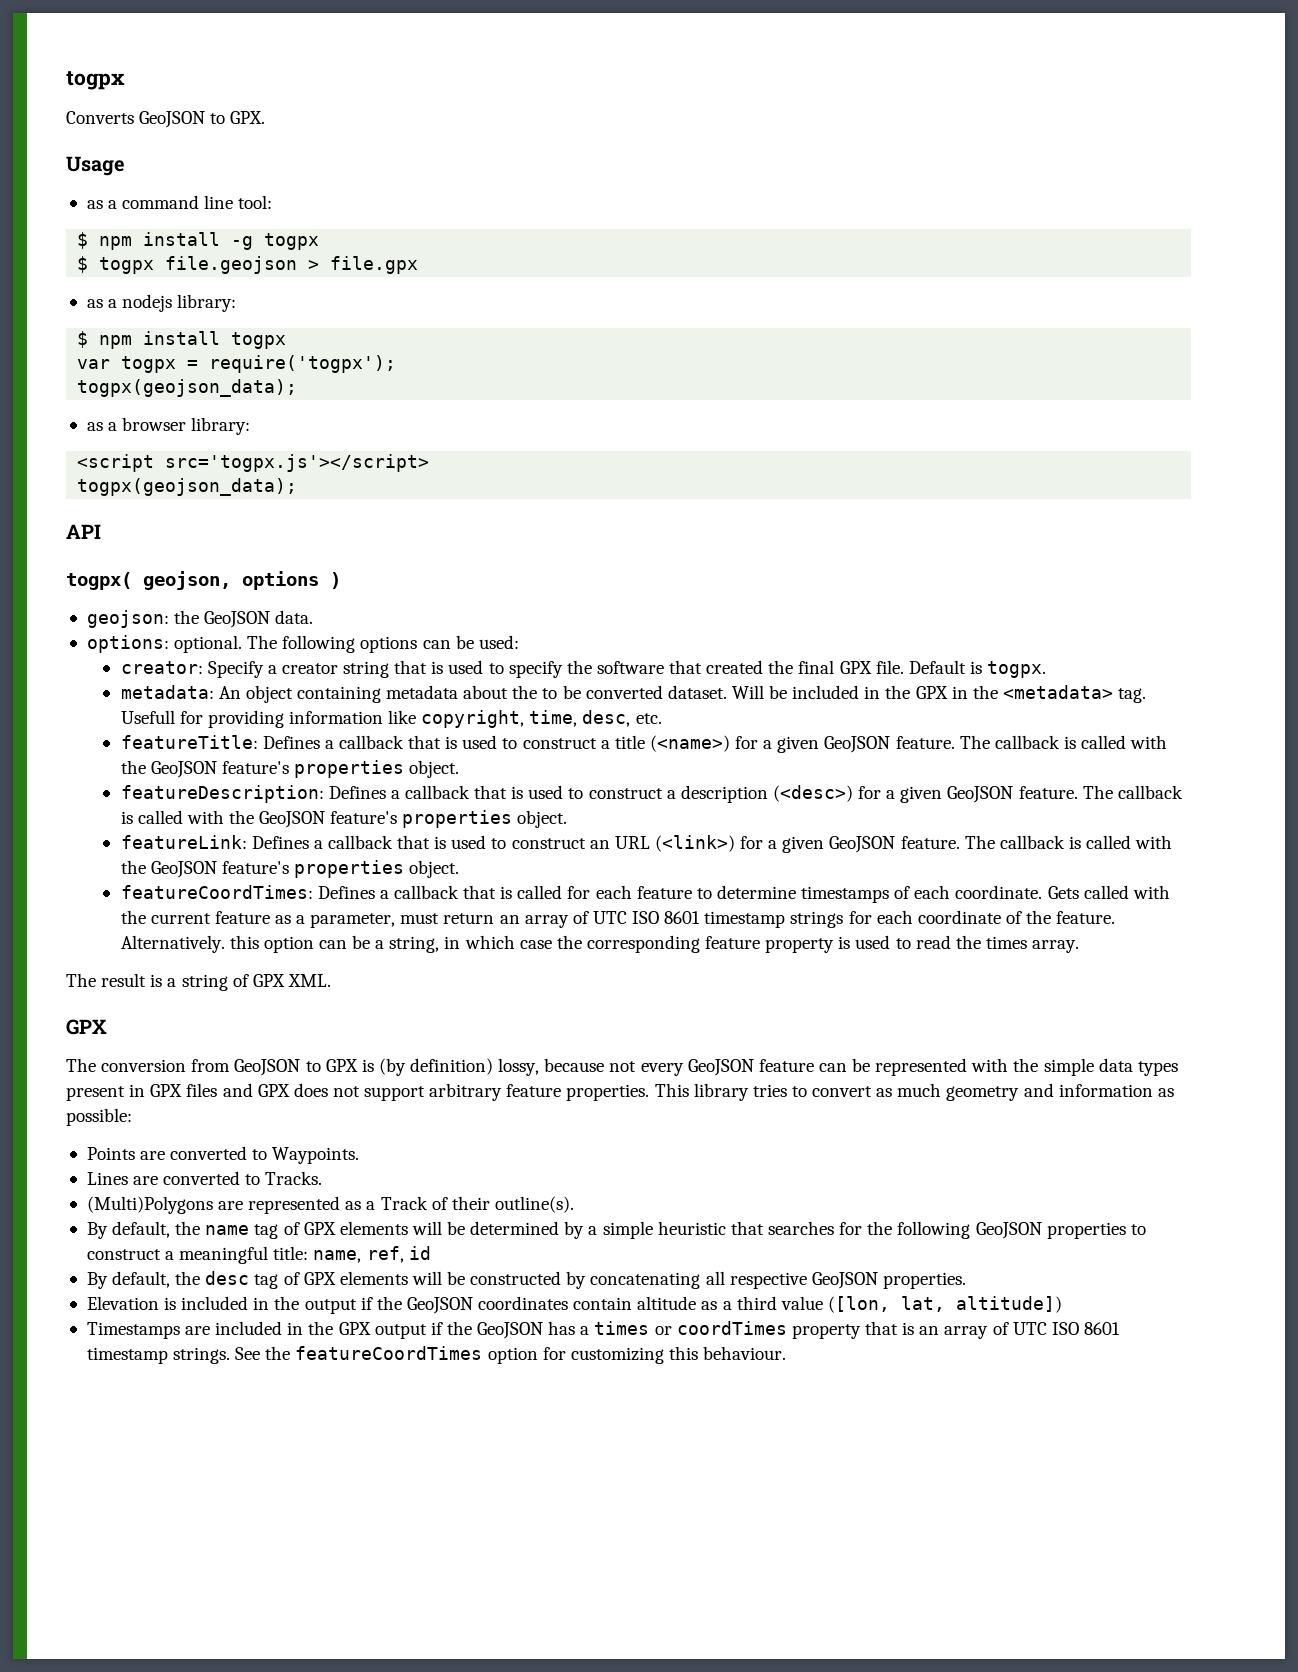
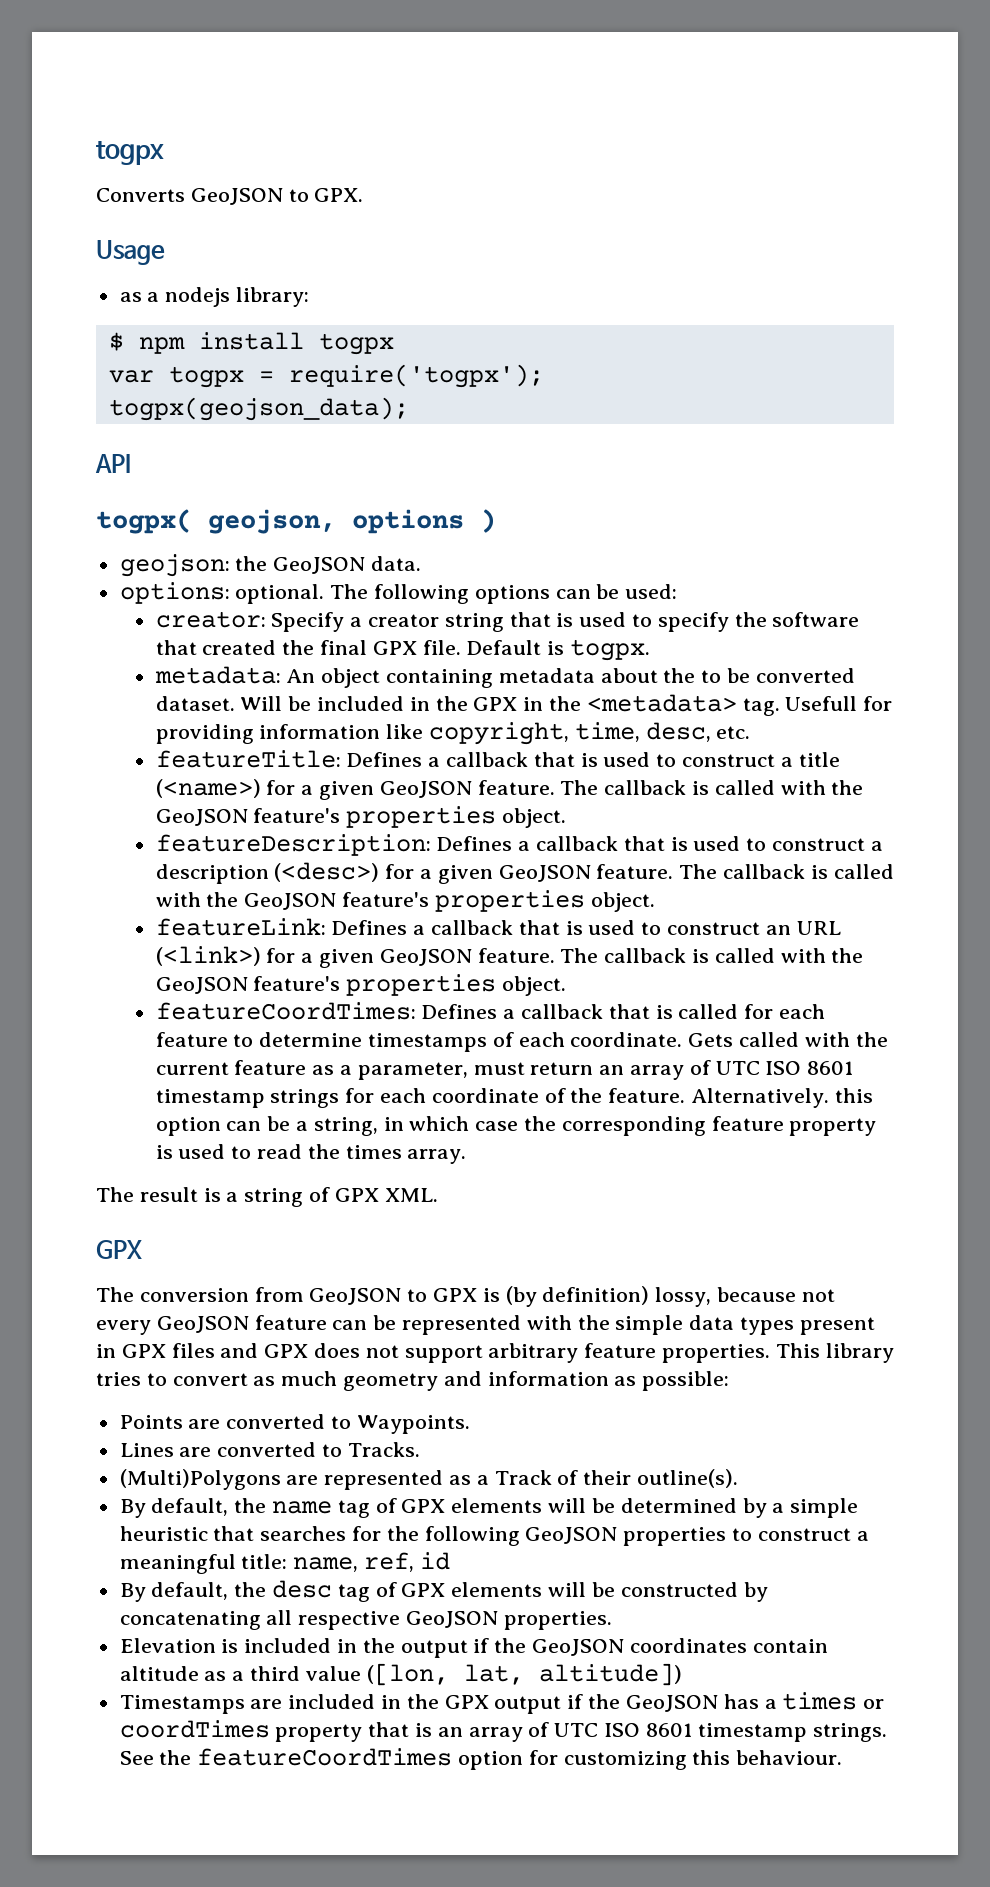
[86,195,273,209] [77,232,320,250] [77,256,419,274] // as a command line tool: // $ npm install -g togpx // $ togpx file.geojson > file.gpx -> (165, 252) none
[86,417,251,435] [77,454,430,472] [77,478,298,496] // as a browser library: // <script src='togpx.js'></script> // togpx(geojson_data); -> (409, 409) none

